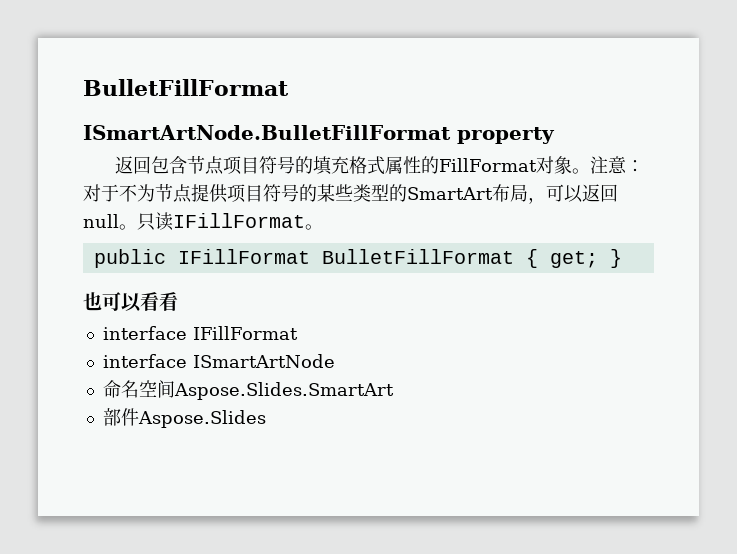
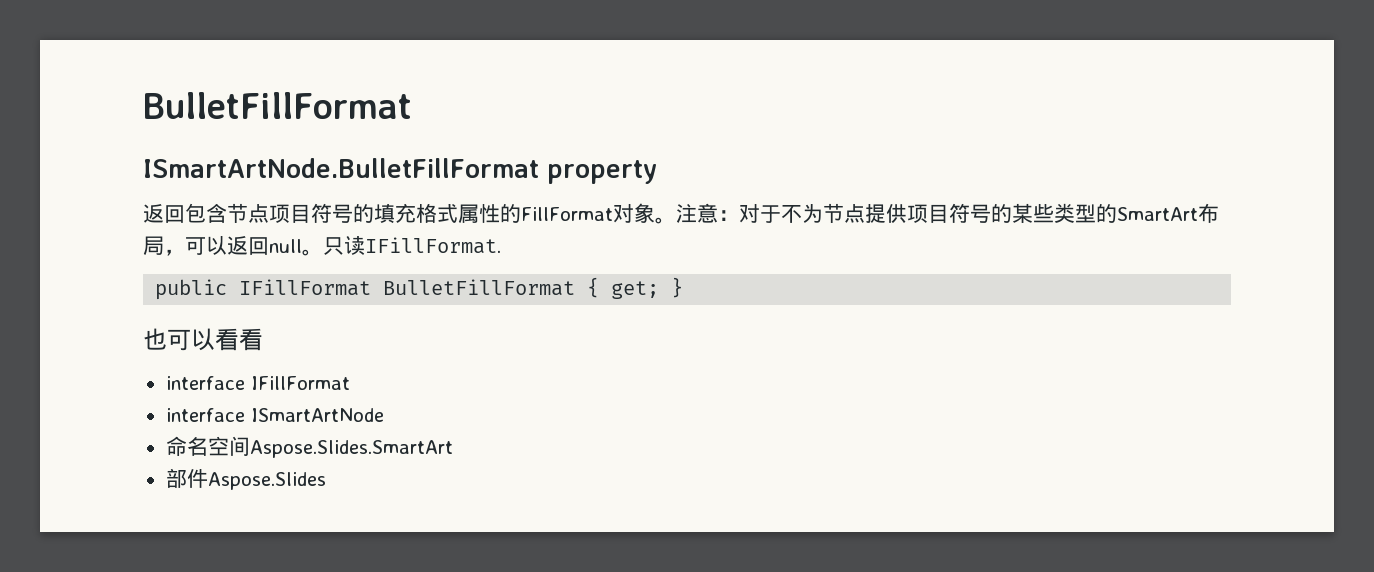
[173,213,323,230] IFillFormat。 -> [365,237,501,254] IFillFormat.

